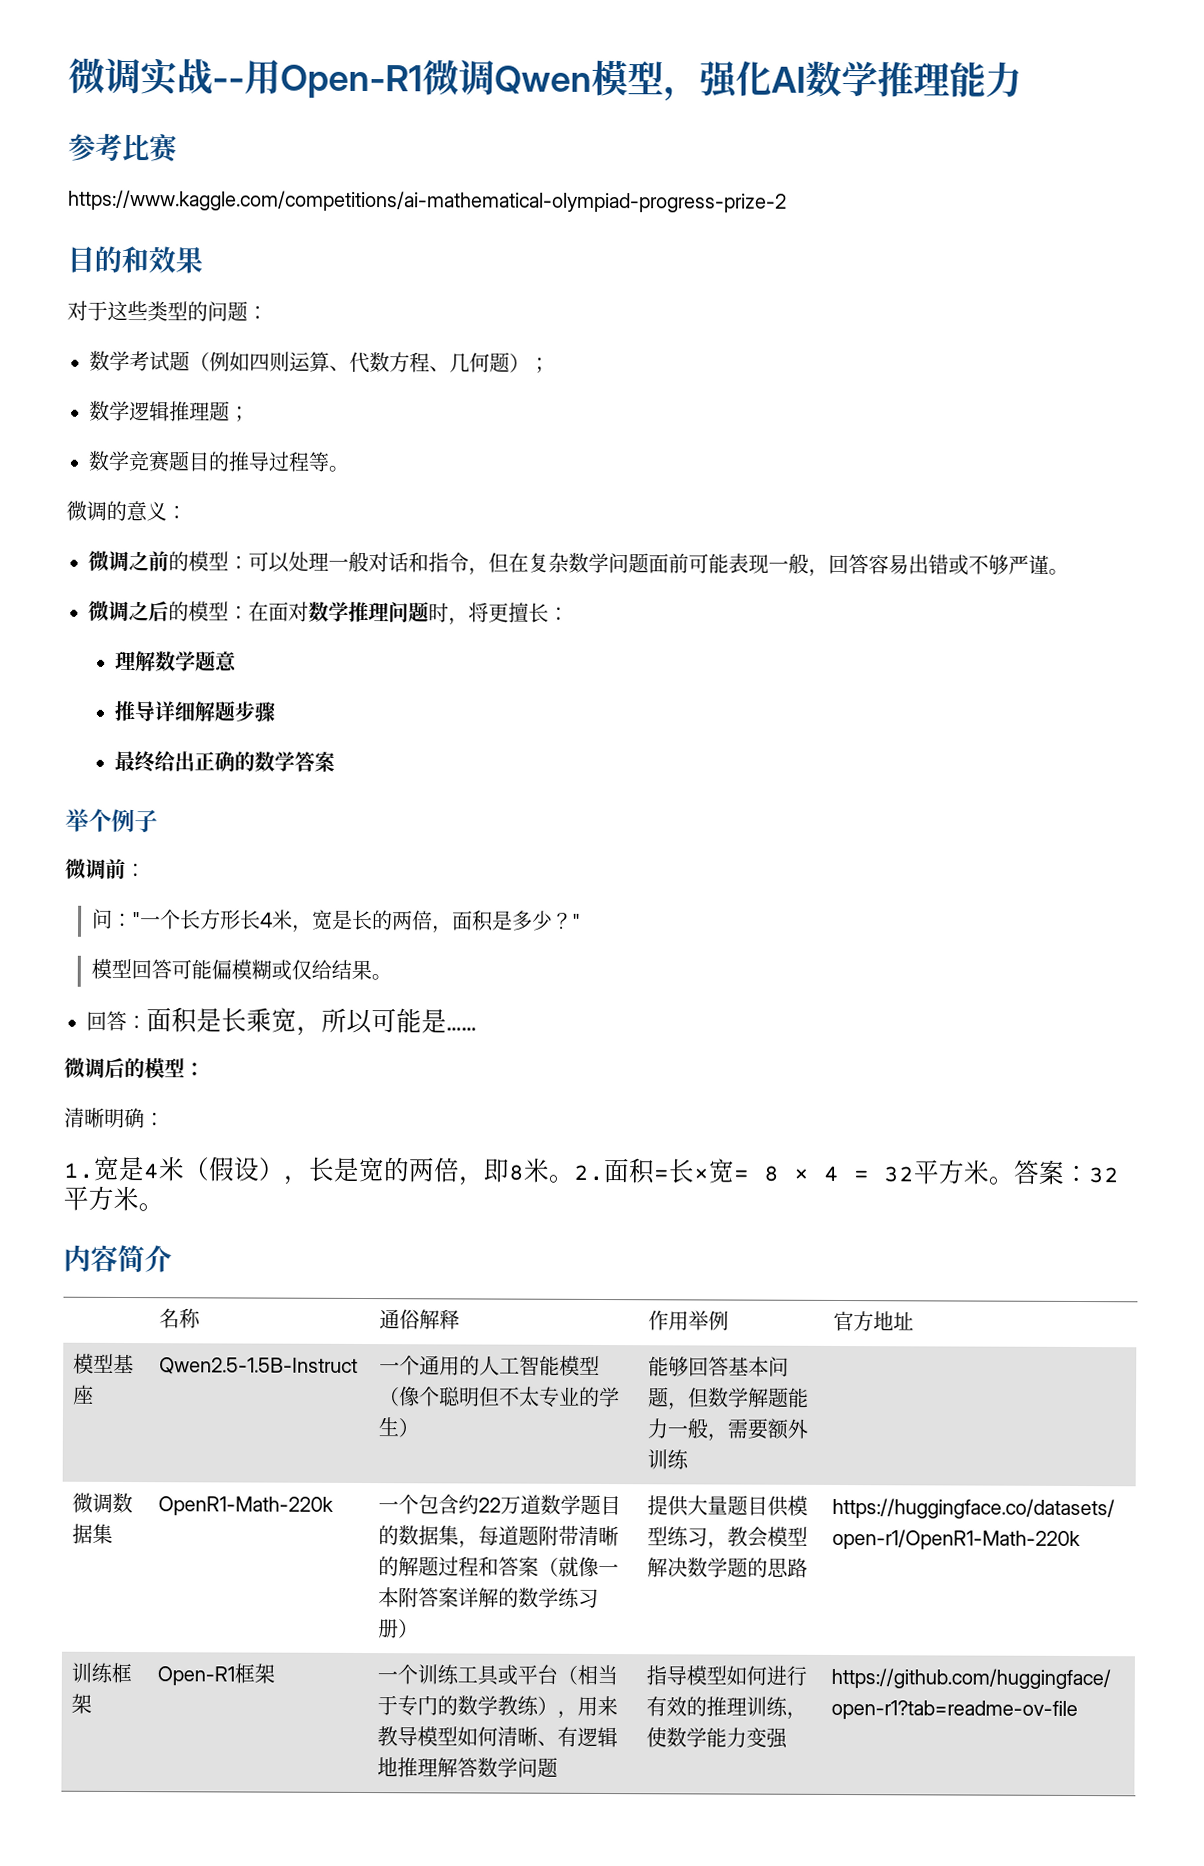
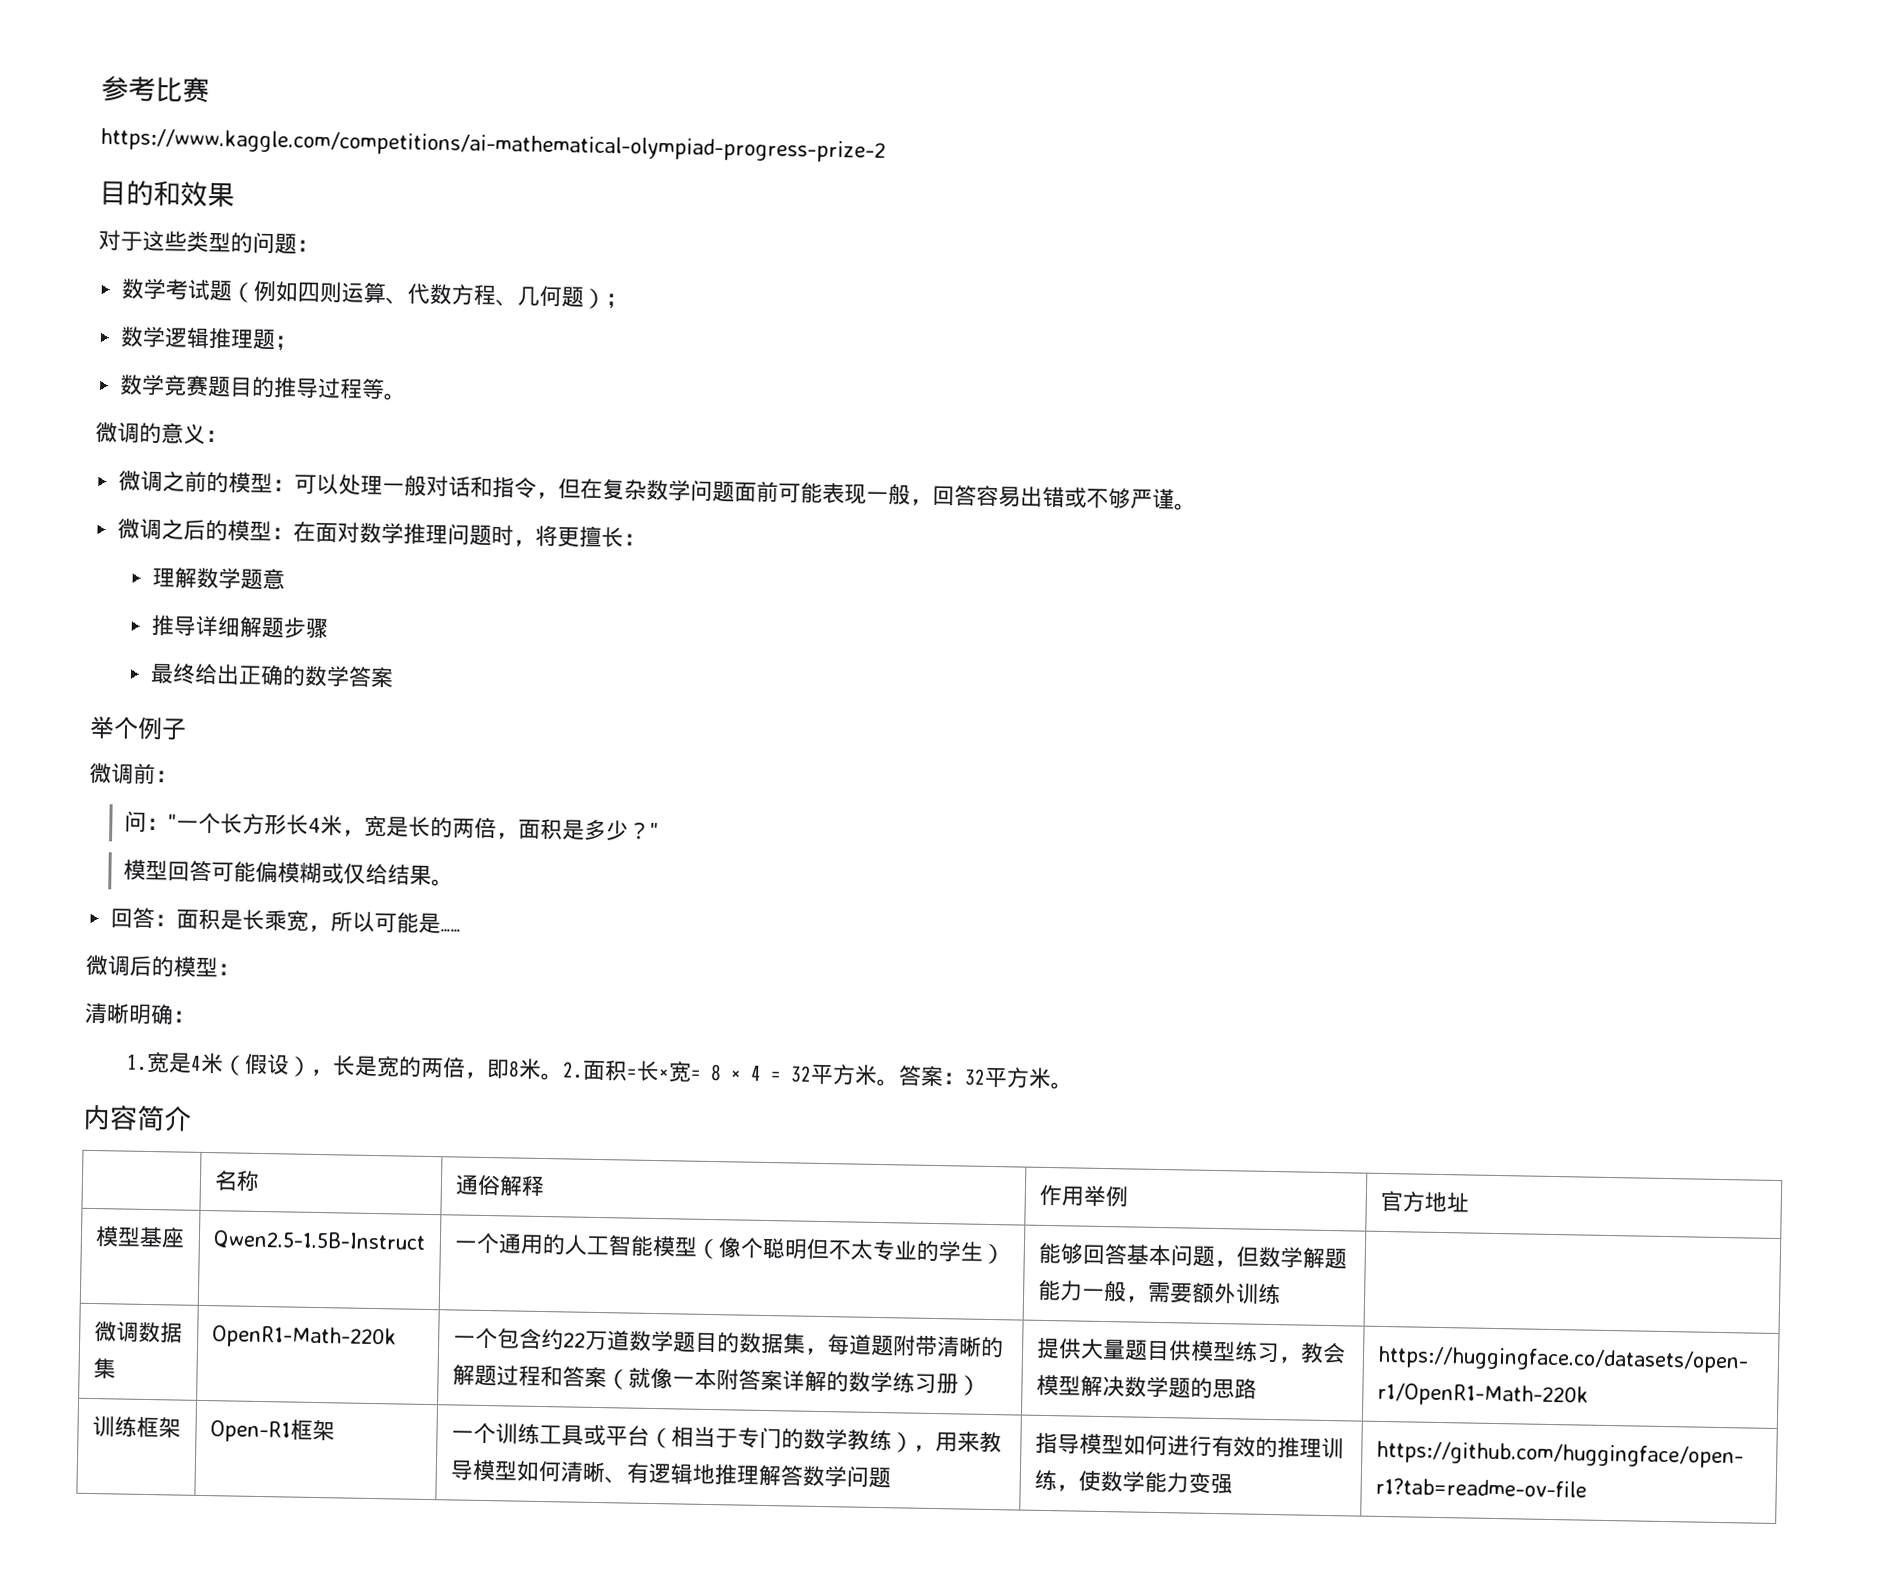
[68,57,1022,102] 微调实战--用Open-R1微调Qwen模型，强化AI数学推理能力 // -> (101, 88) none

